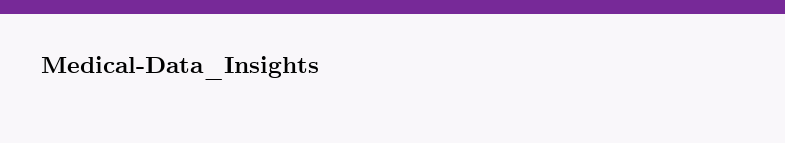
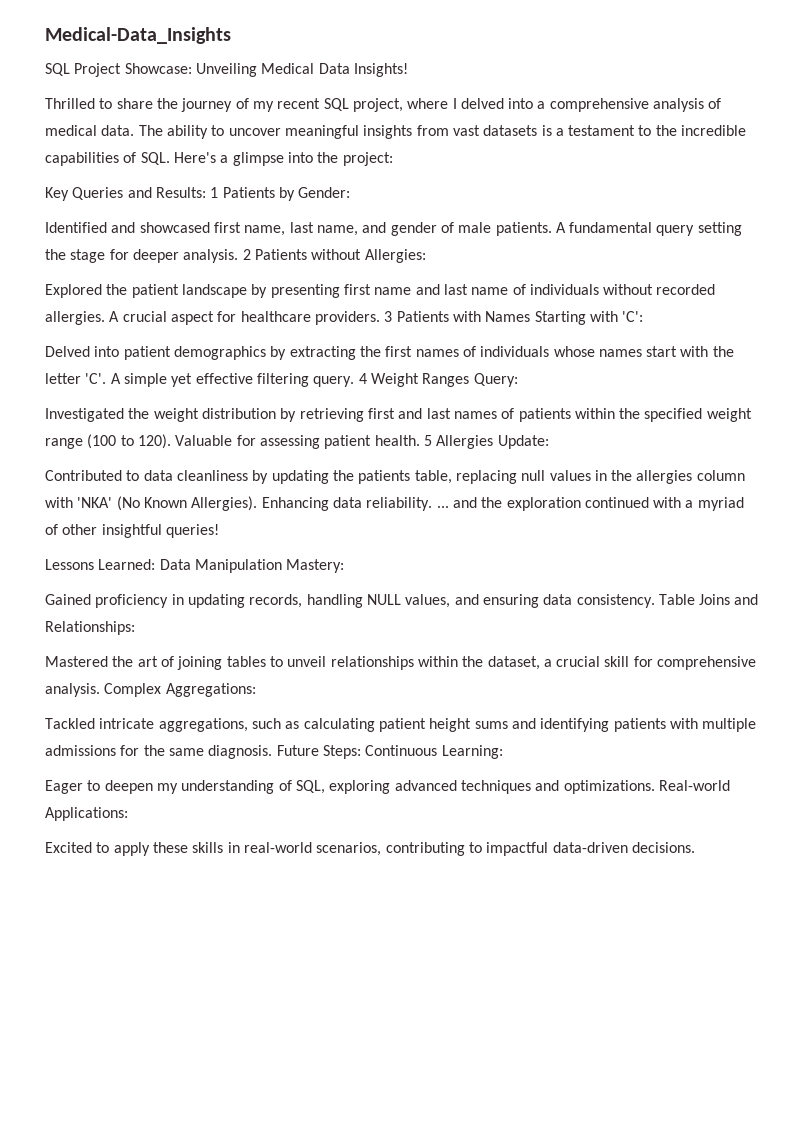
(319, 68) none -> [45,63,408,77] [45,98,722,112] [45,125,747,139] [45,152,393,166] [45,187,351,201] [45,222,742,236] [45,249,426,263] [45,284,716,298] [45,311,644,325] [45,346,734,360] [45,373,518,387] [45,408,752,422] [45,434,549,449] [45,470,745,484] [45,496,744,511] [45,524,219,538] [45,559,345,573] [45,594,759,608] [45,621,135,635] [45,656,757,670] [45,683,256,697] [45,718,757,732] [45,745,503,759] [45,780,730,794] [45,807,128,821] [45,842,695,856] // SQL Project Showcase: Unveiling Medical Data Insights! // Thrilled to share the journey of my recent SQL project, where I delved into a comprehensive analysis of medical data. The ability to uncover meaningful insights from vast datasets is a testament to the incredible capabilities of SQL. Here's a glimpse into the project: // Key Queries and Results: 1 Patients by Gender: // Identified and showcased first name, last name, and gender of male patients. A fundamental query setting the stage for deeper analysis. 2 Patients without Allergies: // Explored the patient landscape by presenting first name and last name of individuals without recorded allergies. A crucial aspect for healthcare providers. 3 Patients with Names Starting with 'C': // Delved into patient demographics by extracting the first names of individuals whose names start with the letter 'C'. A simple yet effective filtering query. 4 Weight Ranges Query: // Investigated the weight distribution by retrieving first and last names of patients within the specified weight range (100 to 120). Valuable for assessing patient health. 5 Allergies Update: // Contributed to data cleanliness by updating the patients table, replacing null values in the allergies column with 'NKA' (No Known Allergies). Enhancing data reliability. ... and the exploration continued with a myriad of other insightful queries! // Lessons Learned: Data Manipulation Mastery: // Gained proficiency in updating records, handling NULL values, and ensuring data consistency. Table Joins and Relationships: // Mastered the art of joining tables to unveil relationships within the dataset, a crucial skill for comprehensive analysis. Complex Aggregations: // Tackled intricate aggregations, such as calculating patient height sums and identifying patients with multiple admissions for the same diagnosis. Future Steps: Continuous Learning: // Eager to deepen my understanding of SQL, exploring advanced techniques and optimizations. Real-world Applications: // Excited to apply these skills in real-world scenarios, contributing to impactful data-driven decisions.

